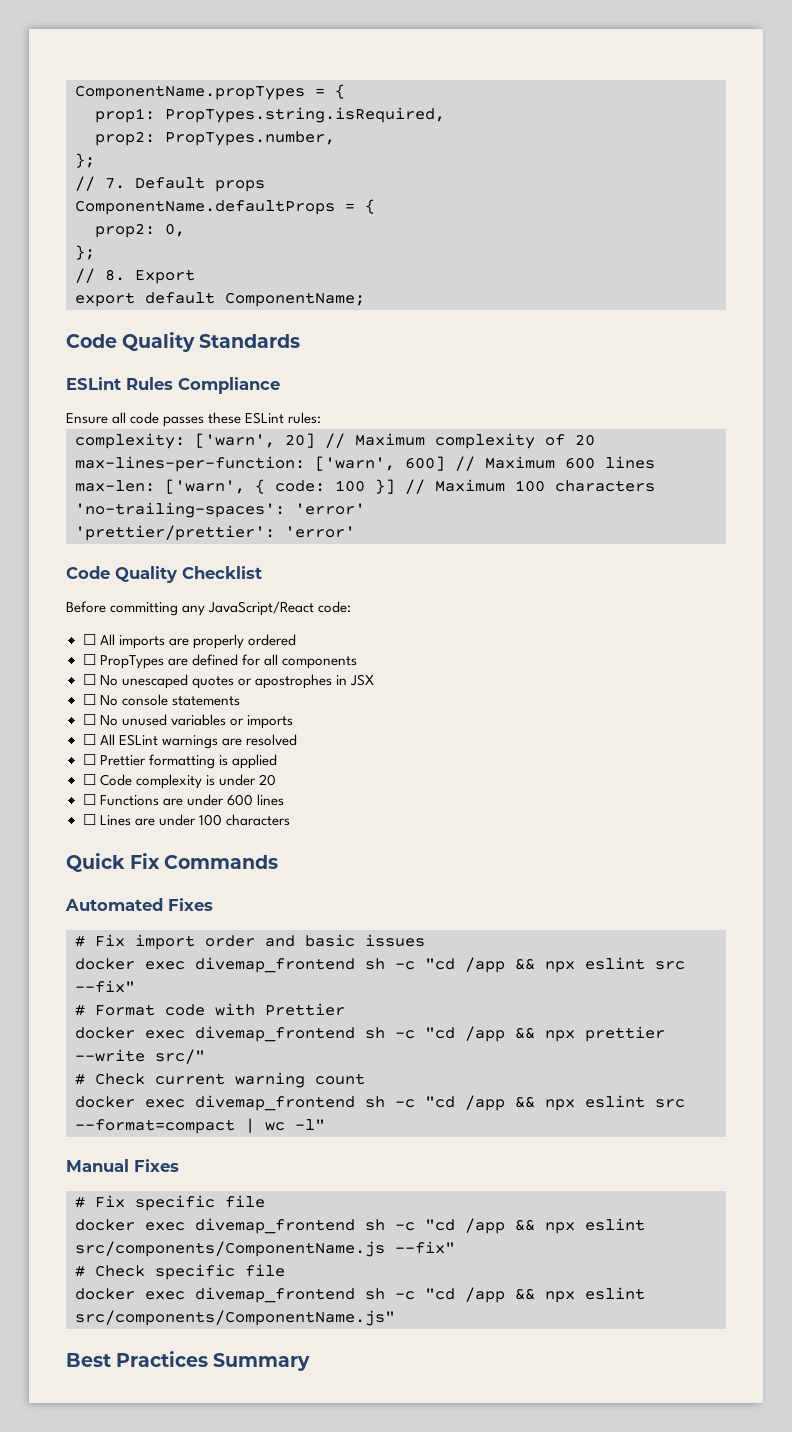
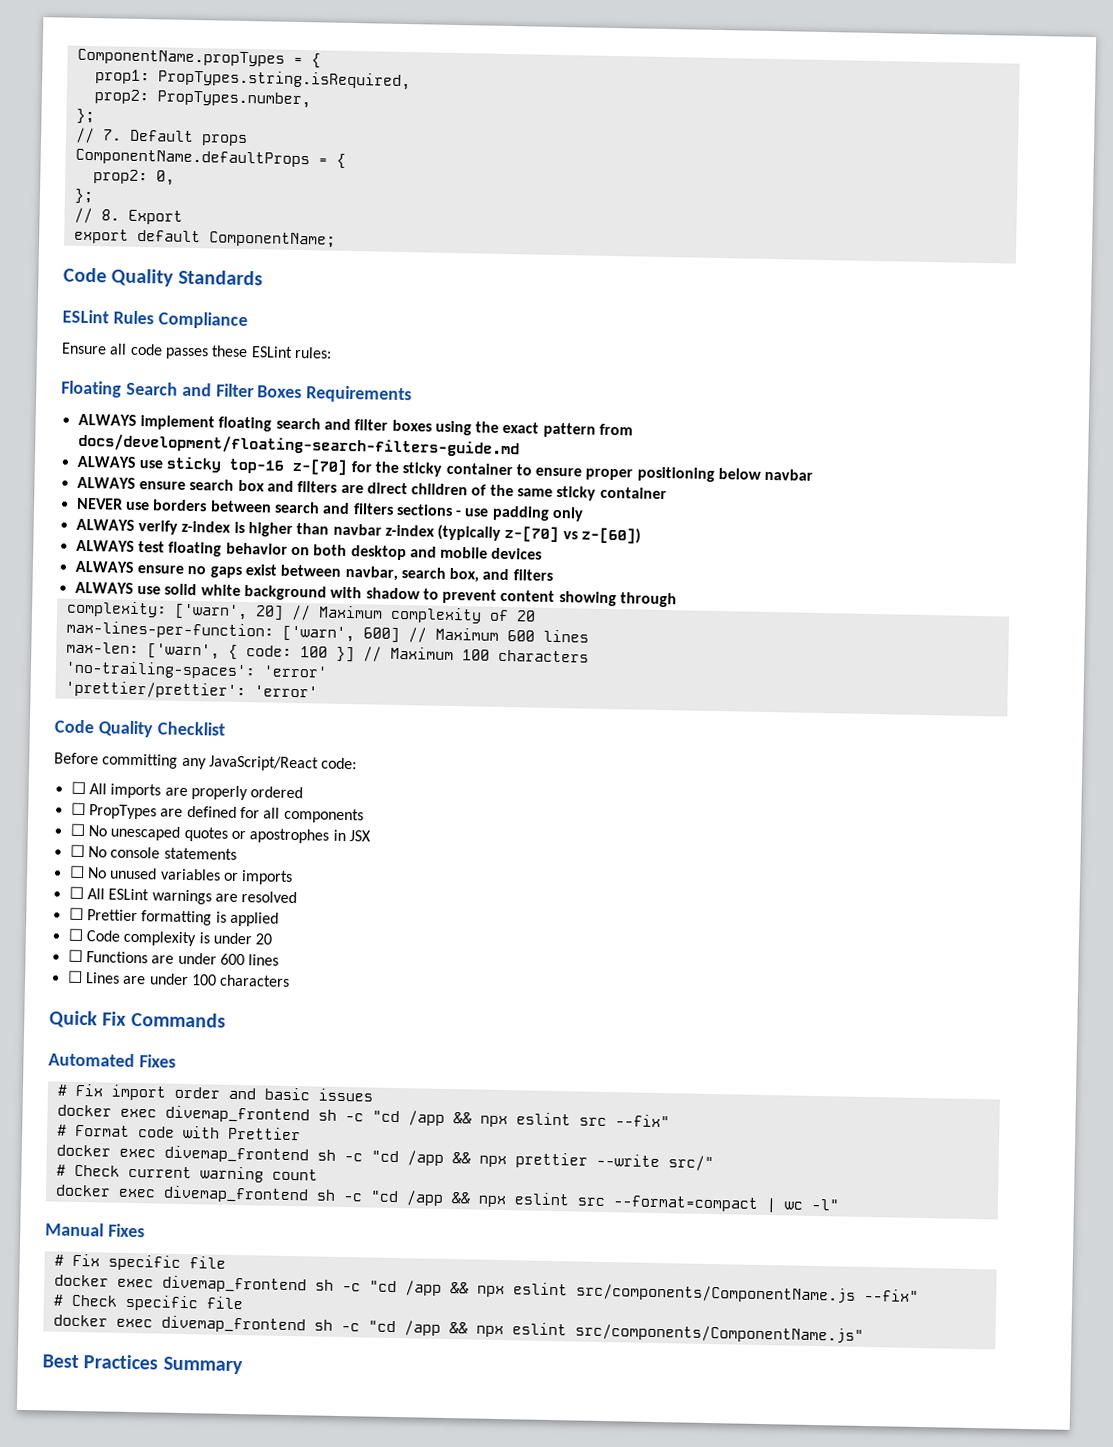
(322, 418) none -> [61,380,413,404] [77,413,634,438] [77,432,520,459] [76,455,814,482] [76,476,667,501] [75,497,585,522] [75,518,642,544] [75,539,543,561] [74,560,553,583] [74,581,678,608] // Floating Search and Filter Boxes Requirements // ALWAYS implement floating search and filter boxes using the exact pattern from docs/development/floating-search-filters-guide.md // ALWAYS use sticky top-16 z-[70] for the sticky container to ensure proper positioning below navbar // ALWAYS ensure search box and filters are direct children of the same sticky container // NEVER use borders between search and filters sections - use padding only // ALWAYS verify z-index is higher than navbar z-index (typically z-[70] vs z-[60]) // ALWAYS test floating behavior on both desktop and mobile devices // ALWAYS ensure no gaps exist between navbar, search box, and filters // ALWAYS use solid white background with shadow to prevent content showing through

